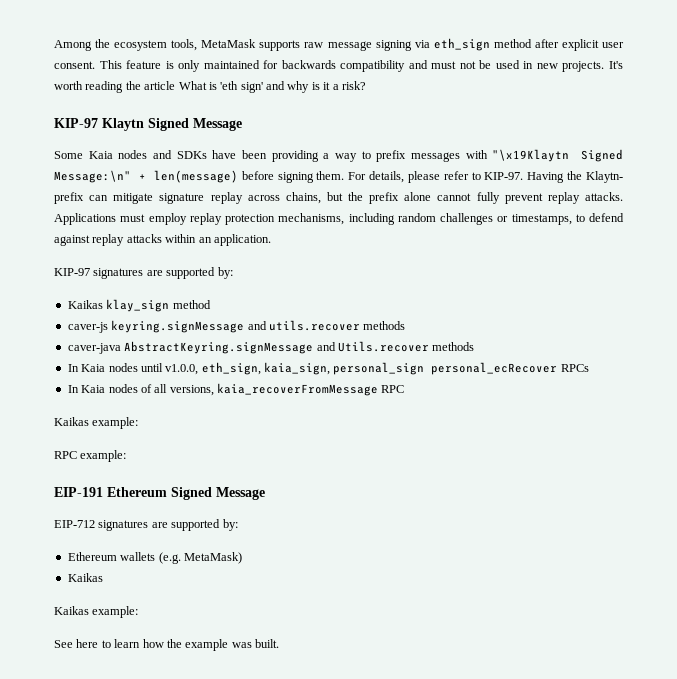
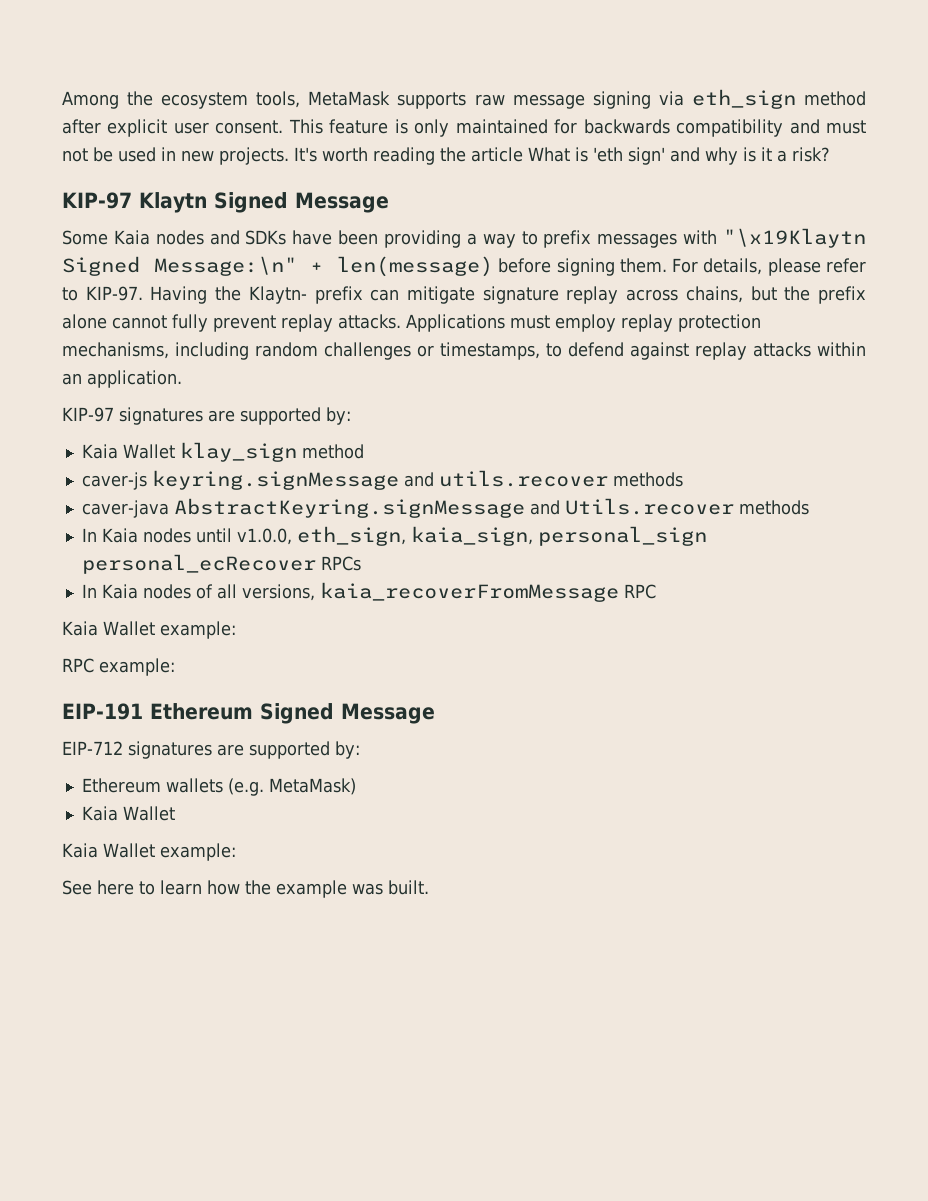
[67,300,103,309] Kaikas -> [81,444,175,459] Kaia Wallet
[54,417,89,426] Kaikas -> [62,621,155,636] Kaia Wallet
[67,573,103,582] [54,606,89,615] Kaikas // Kaikas -> [81,806,175,821] [62,843,155,858] Kaia Wallet // Kaia Wallet

